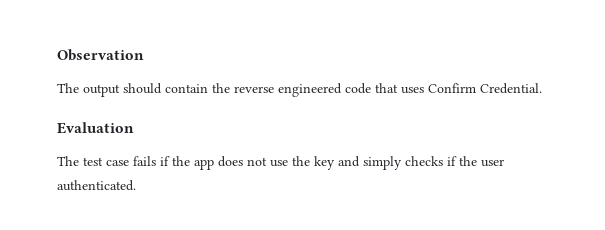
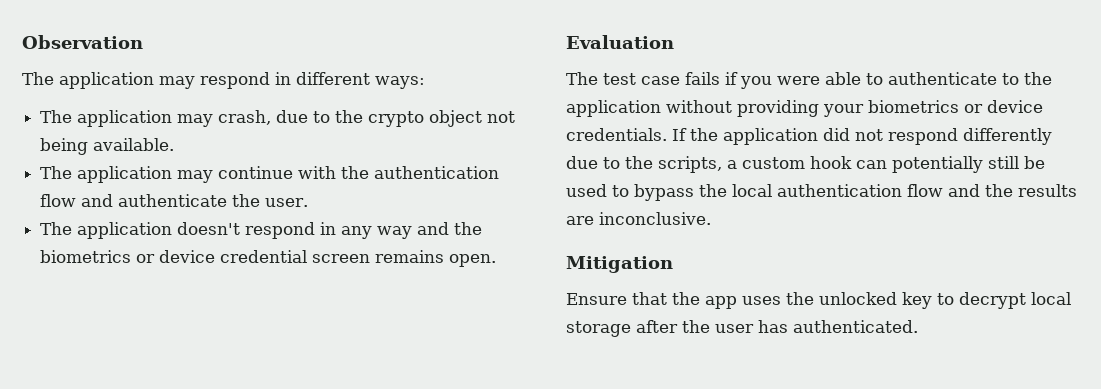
[83,83,542,97] output should contain the reverse engineered code that uses Confirm Credential. -> [59,72,425,89] [40,110,516,127] [40,138,175,155] [40,166,500,183] [40,194,309,207] [40,222,483,239] [40,250,497,267] application may respond in different ways: // The application may crash, due to the crypto object not being available. // The application may continue with the authentication flow and authenticate the user. // The application doesn't respond in any way and the biometrics or device credential screen remains open.
[172,156,457,170] the app does not use the key and simply checks if -> [740,72,1052,89] [566,100,1043,117] [566,128,1052,145] [566,156,1045,173] [566,184,1077,201] [566,212,711,225] [566,256,673,273] [566,292,1071,309] [566,320,678,337] you were able to authenticate to the application without providing your biometrics or device credentials. If the application did not respond differently due to the scripts, a custom hook can potentially still be used to bypass the local authentication flow and the results are inconclusive. // Mitigation // Ensure that the app uses the unlocked key to decrypt local storage after
(504, 163) none -> [758,320,788,333] has

